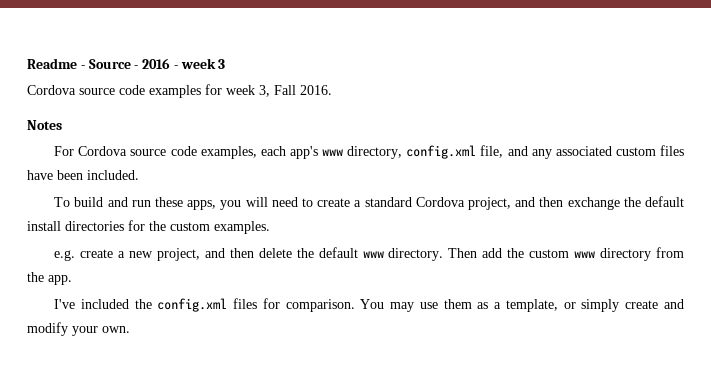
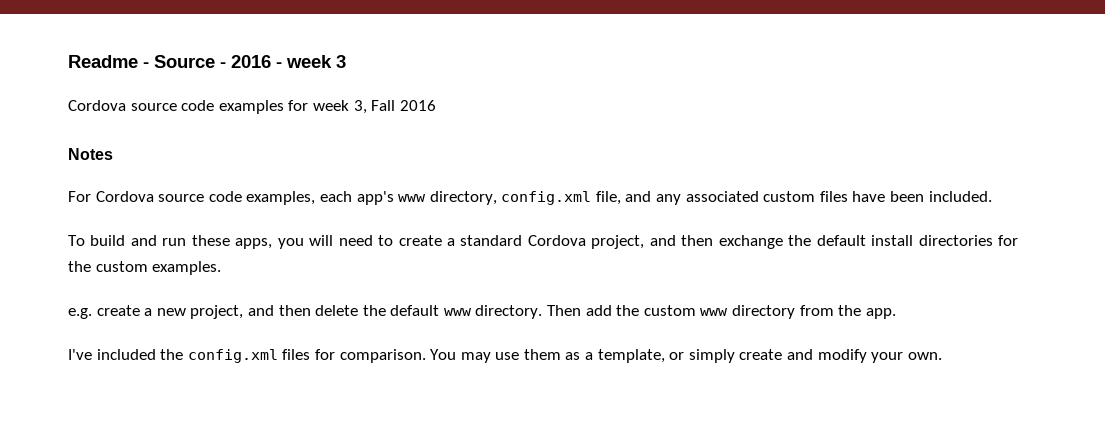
[300,85,332,95] 2016. -> [399,100,436,111] 2016

